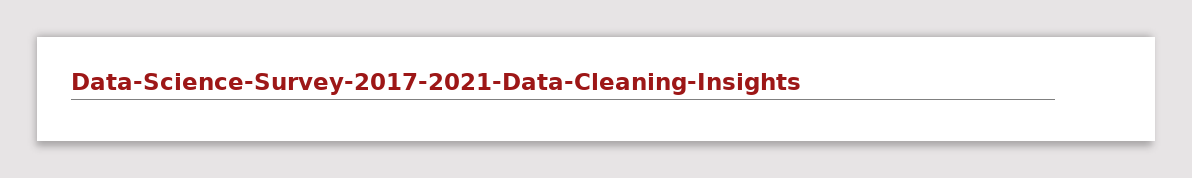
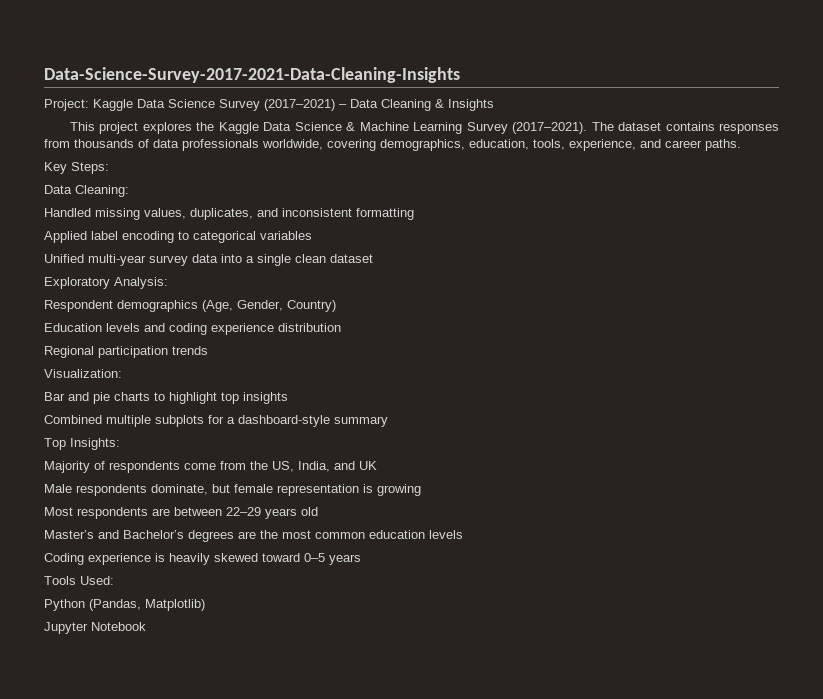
(801, 84) none -> [44,99,494,111] [69,122,780,134] [44,139,741,151] [44,162,109,174] [44,185,129,197] [44,208,414,220] [44,231,312,243] [44,254,373,266] [44,277,168,289] [44,300,336,312] [44,323,341,335] [44,346,208,358] [44,369,122,378] [44,392,288,404] [44,415,388,427] [44,438,120,450] [44,461,377,473] [44,484,421,496] [44,507,318,519] [44,530,463,542] [44,553,361,565] [44,576,114,585] [44,599,205,611] [44,622,146,634] // Project: Kaggle Data Science Survey (2017–2021) – Data Cleaning & Insights // This project explores the Kaggle Data Science & Machine Learning Survey (2017–2021). The dataset contains responses from thousands of data professionals worldwide, covering demographics, education, tools, experience, and career paths. // Key Steps: // Data Cleaning: // Handled missing values, duplicates, and inconsistent formatting // Applied label encoding to categorical variables // Unified multi-year survey data into a single clean dataset // Exploratory Analysis: // Respondent demographics (Age, Gender, Country) // Education levels and coding experience distribution // Regional participation trends // Visualization: // Bar and pie charts to highlight top insights // Combined multiple subplots for a dashboard-style summary // Top Insights: // Majority of respondents come from the US, India, and UK // Male respondents dominate, but female representation is growing // Most respondents are between 22–29 years old // Master’s and Bachelor’s degrees are the most common education levels // Coding experience is heavily skewed toward 0–5 years // Tools Used: // Python (Pandas, Matplotlib) // Jupyter Notebook

